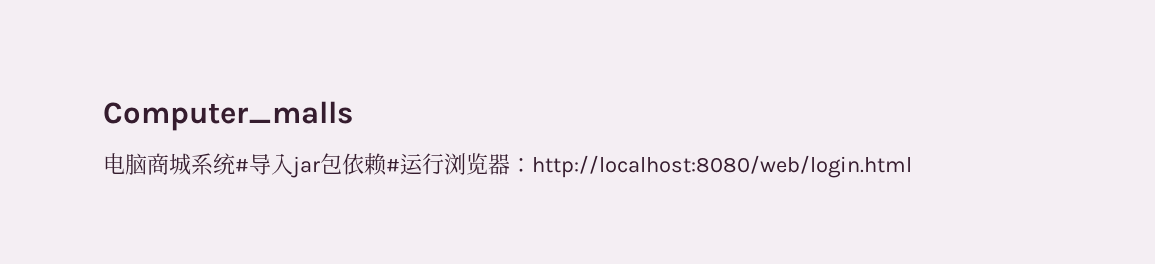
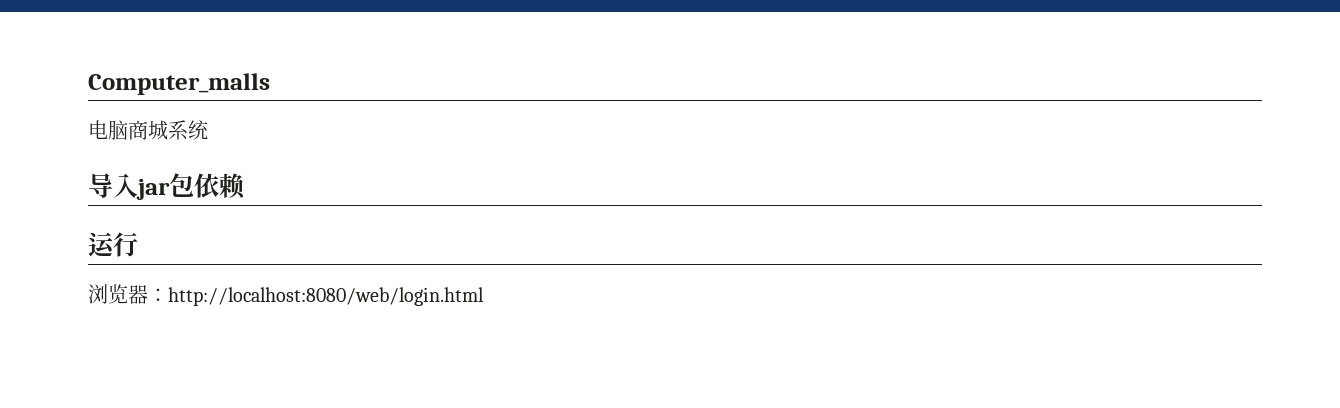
[235,158,249,172] # -> (208, 130) //
[386,158,400,172] # -> (245, 186) //
(444, 164) none -> (138, 244) //

